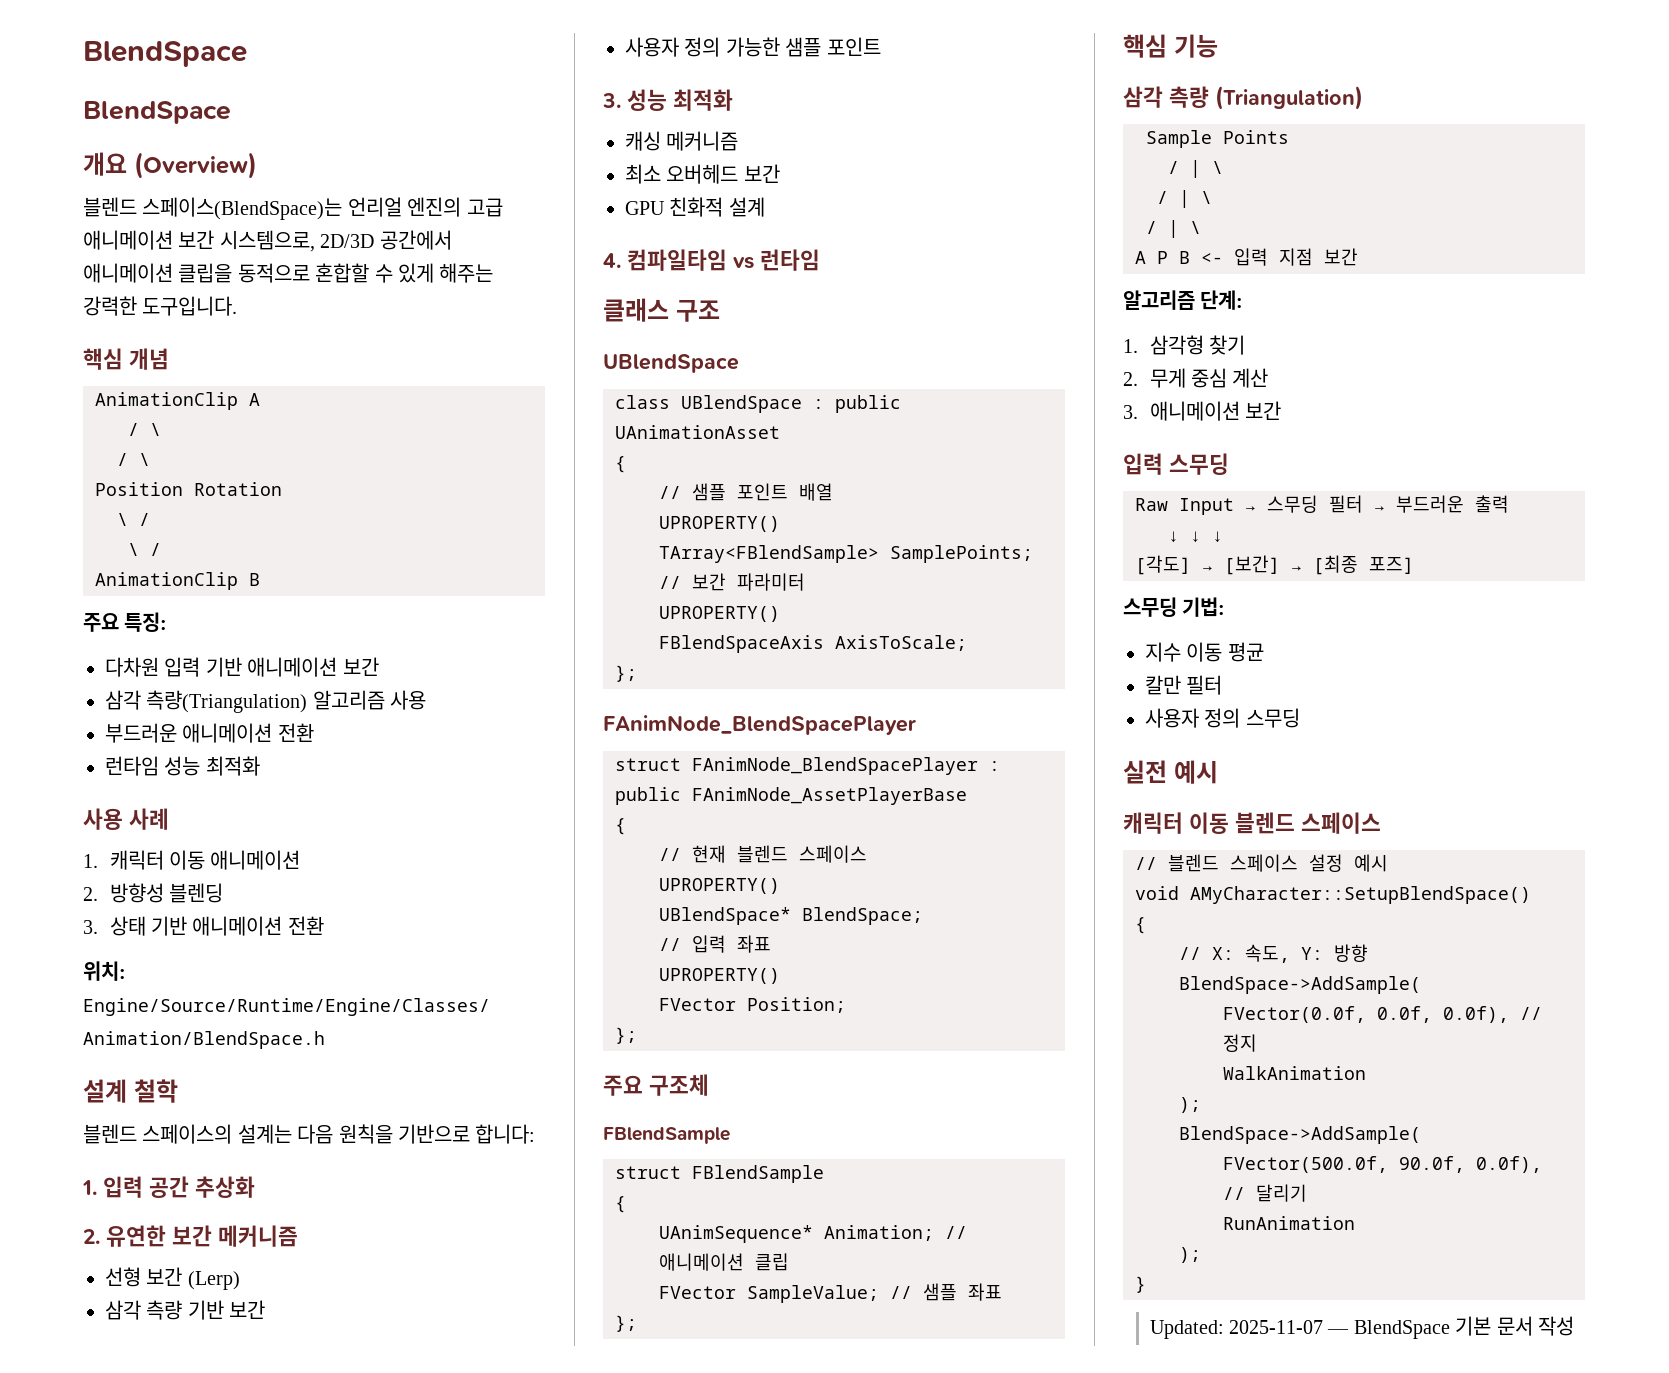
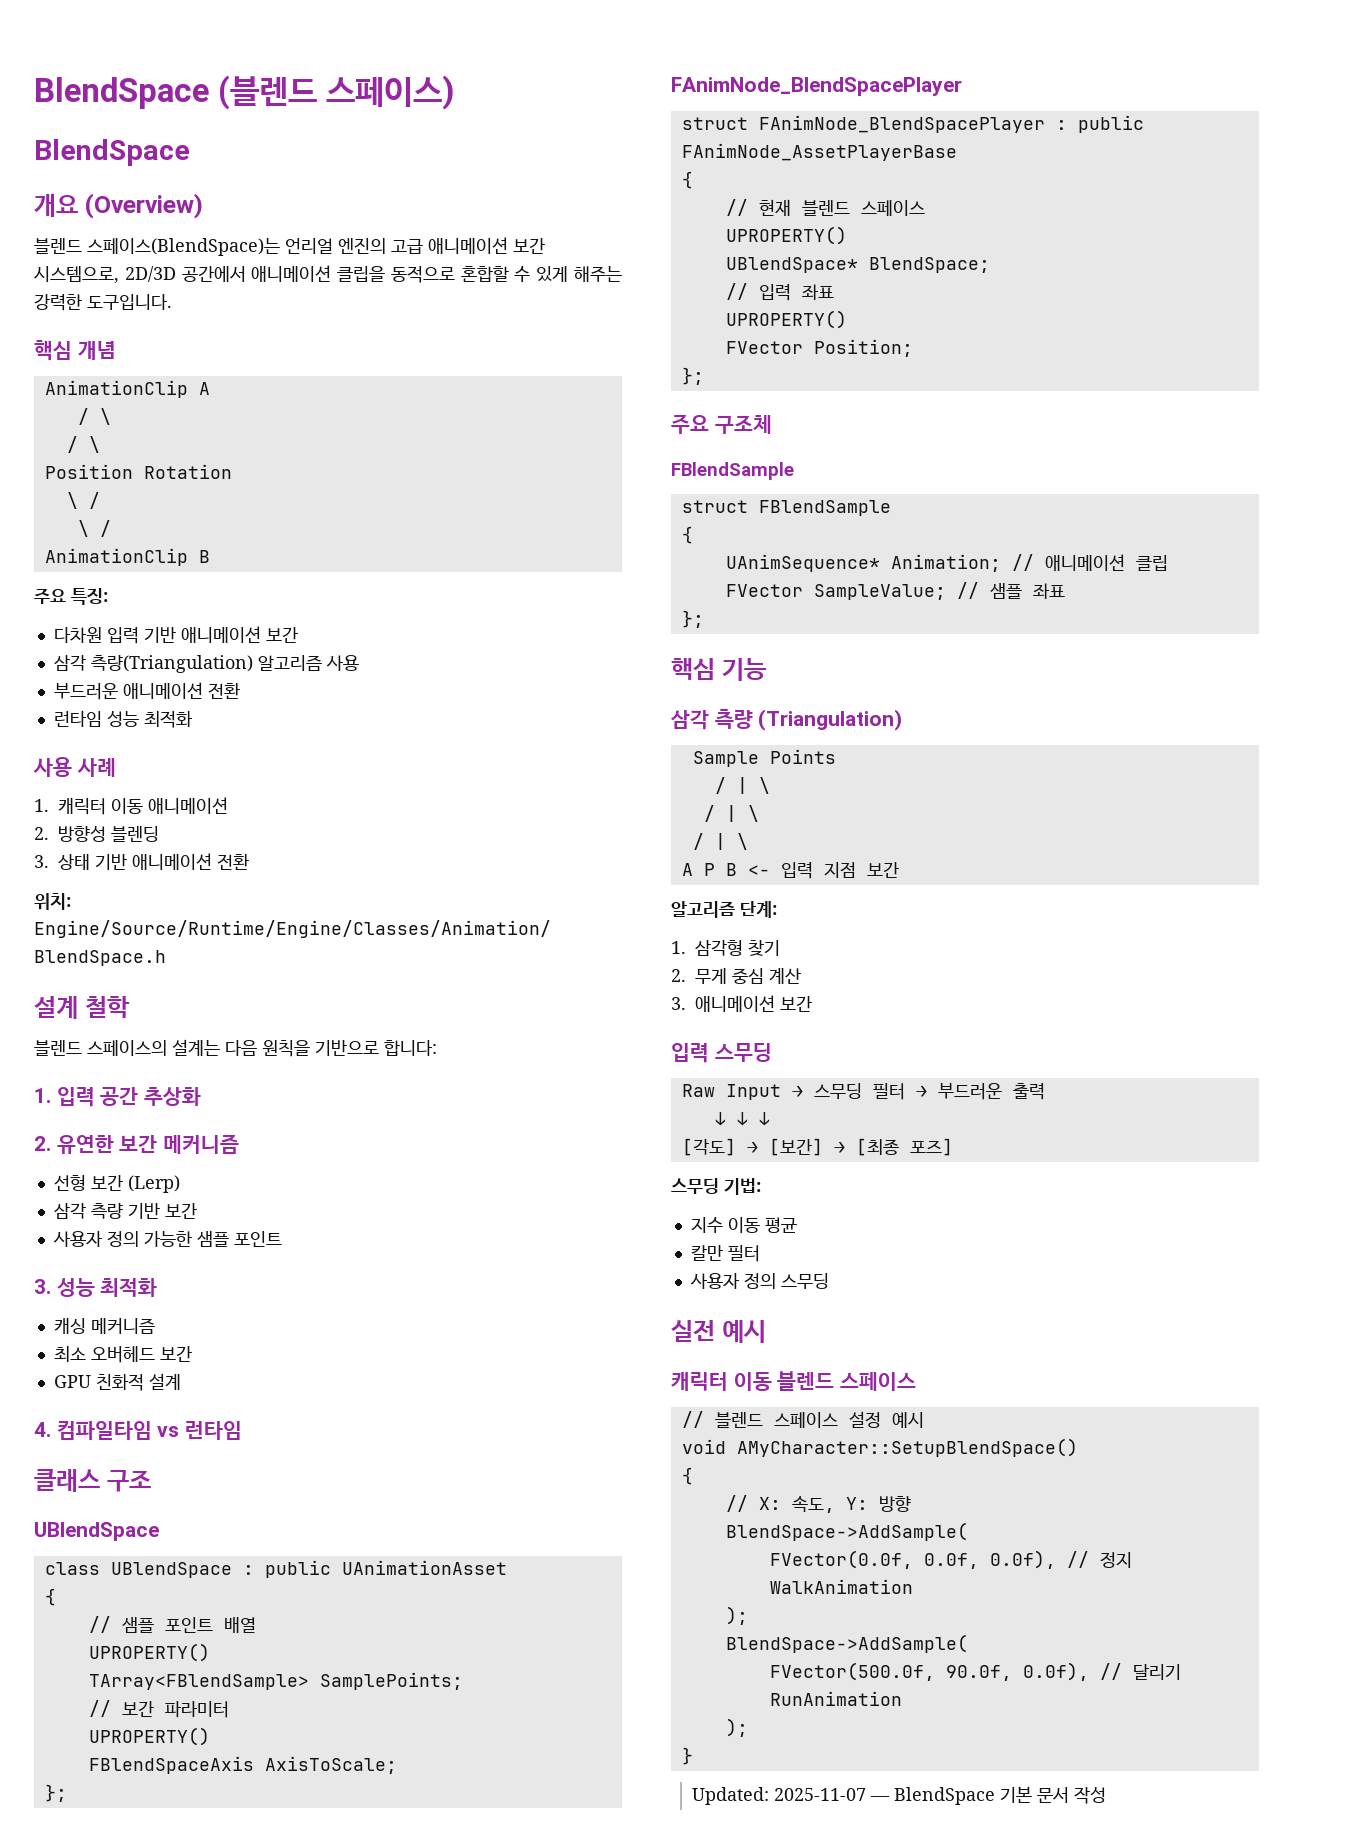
[83,41,247,67] BlendSpace -> [34,75,454,110] BlendSpace (블렌드 스페이스)

